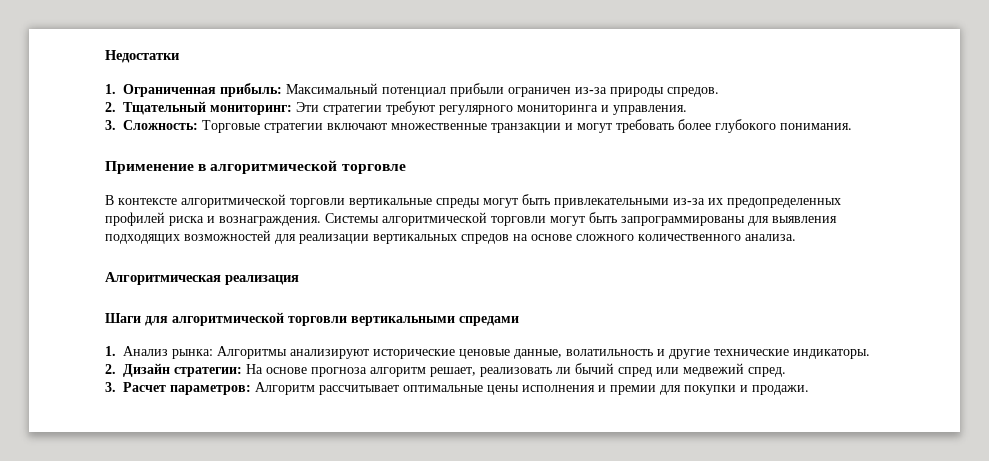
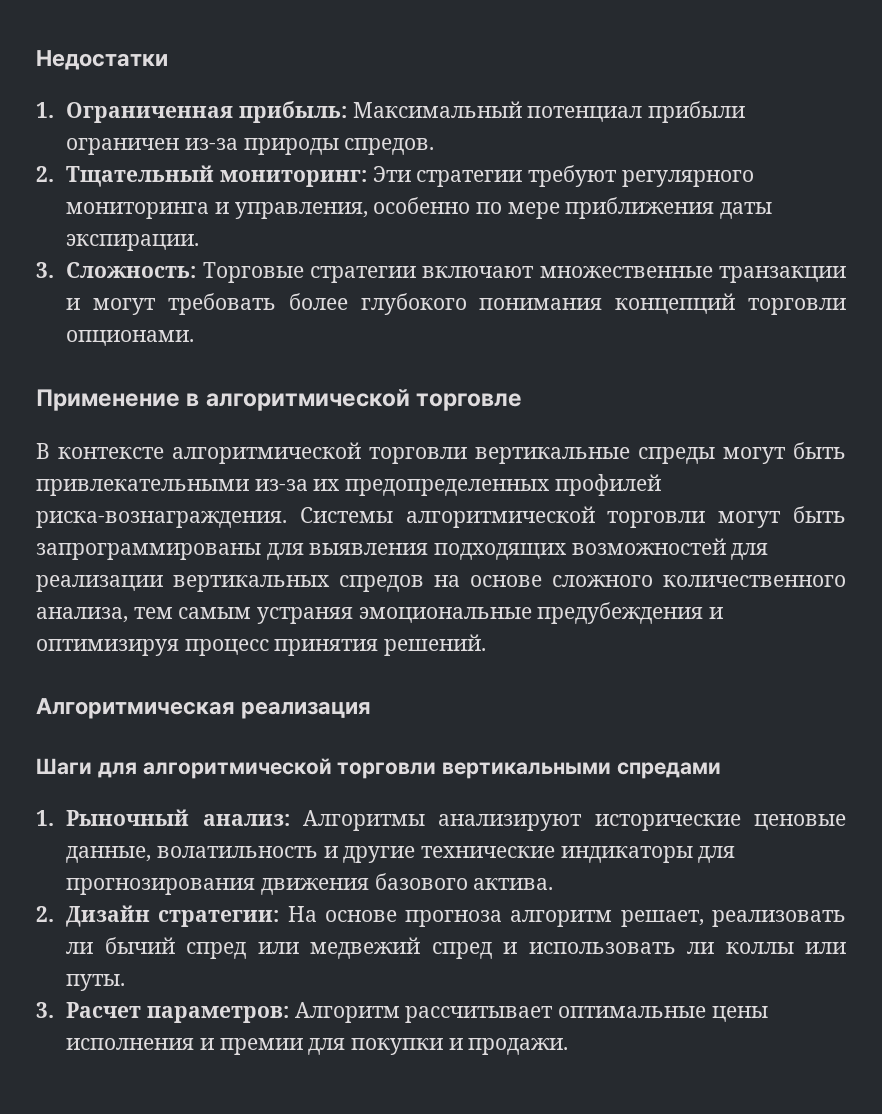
[613,105,687,115] управления. -> [234,197,772,219] [66,234,200,251] управления, особенно по мере приближения даты экспирации.
[780,123,852,130] понимания. -> [479,293,846,315] [66,330,195,346] понимания концепций торговли опционами.
[169,216,321,226] риска и вознаграждения. -> [36,511,287,528] риска-вознаграждения.
[745,234,796,241] анализа. -> [36,602,724,624] [36,634,487,656] анализа, тем самым устраняя эмоциональные предубеждения и оптимизируя процесс принятия решений.
[123,346,213,359] Анализ рынка: -> [66,809,290,826] Рыночный анализ:
[793,349,870,359] индикаторы. -> [560,846,736,863] [66,873,554,895] индикаторы для прогнозирования движения базового актива.
[748,367,786,377] спред. -> [431,942,846,959] [66,974,126,991] спред и использовать ли коллы или путы.

